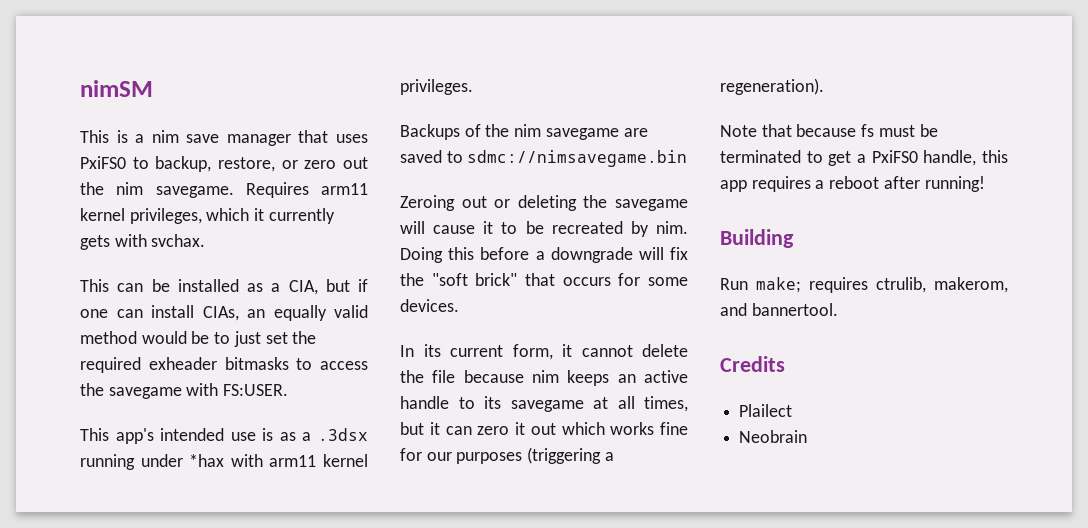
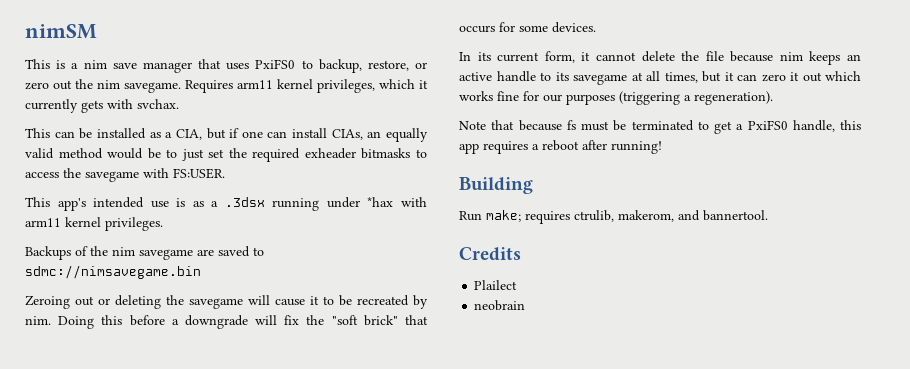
[739,430,808,443] Neobrain -> [474,300,526,311] neobrain

